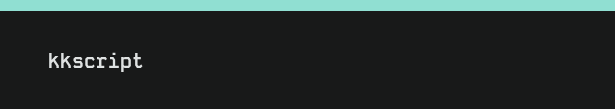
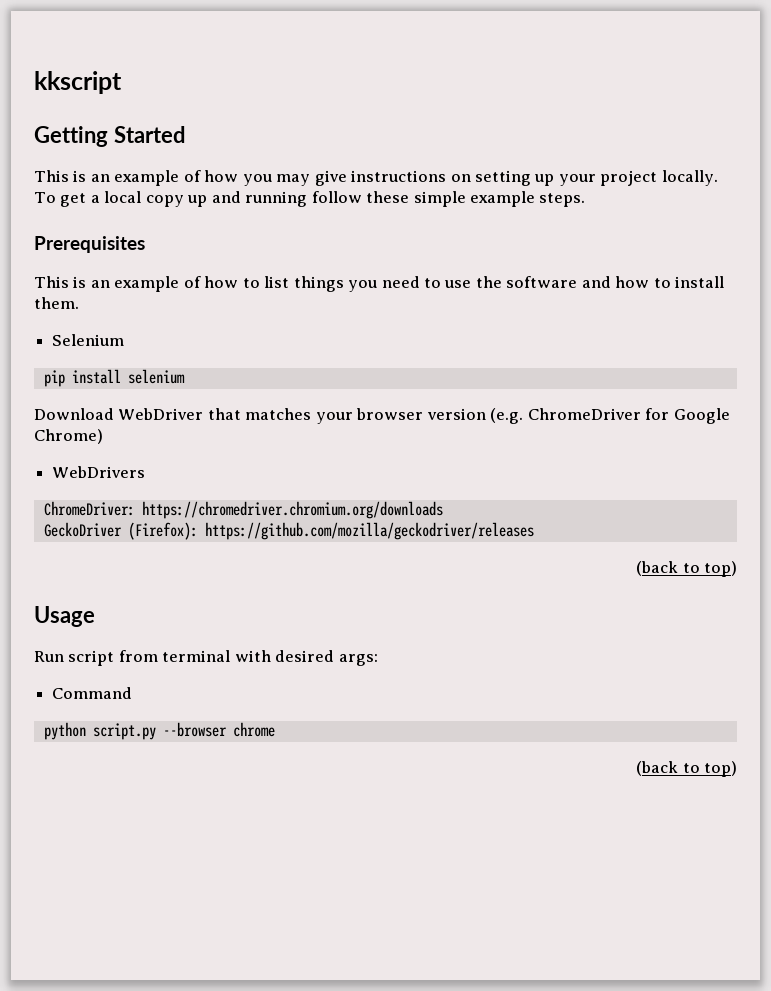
(144, 62) none -> [34,126,185,147] [34,170,718,186] [34,191,586,207] [34,236,145,253] [34,276,725,292] [34,297,79,309] [52,334,125,346] [43,369,185,387] [34,408,730,424] [34,429,103,444] [52,466,146,478] [43,501,443,519] [43,522,534,540] [636,561,738,577] [34,606,95,627] [34,650,378,666] [52,687,133,699] [43,722,275,740] [636,761,738,777] // Getting Started // This is an example of how you may give instructions on setting up your project locally. To get a local copy up and running follow these simple example steps. // Prerequisites // This is an example of how to list things you need to use the software and how to install them. // Selenium // pip install selenium // Download WebDriver that matches your browser version (e.g. ChromeDriver for Google Chrome) // WebDrivers // ChromeDriver: https://chromedriver.chromium.org/downloads // GeckoDriver (Firefox): https://github.com/mozilla/geckodriver/releases // (back to top) // Usage // Run script from terminal with desired args: // Command // python script.py --browser chrome // (back to top)

